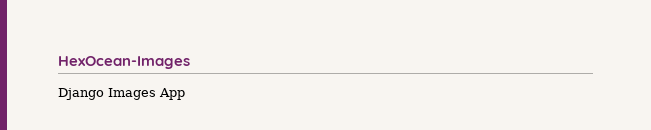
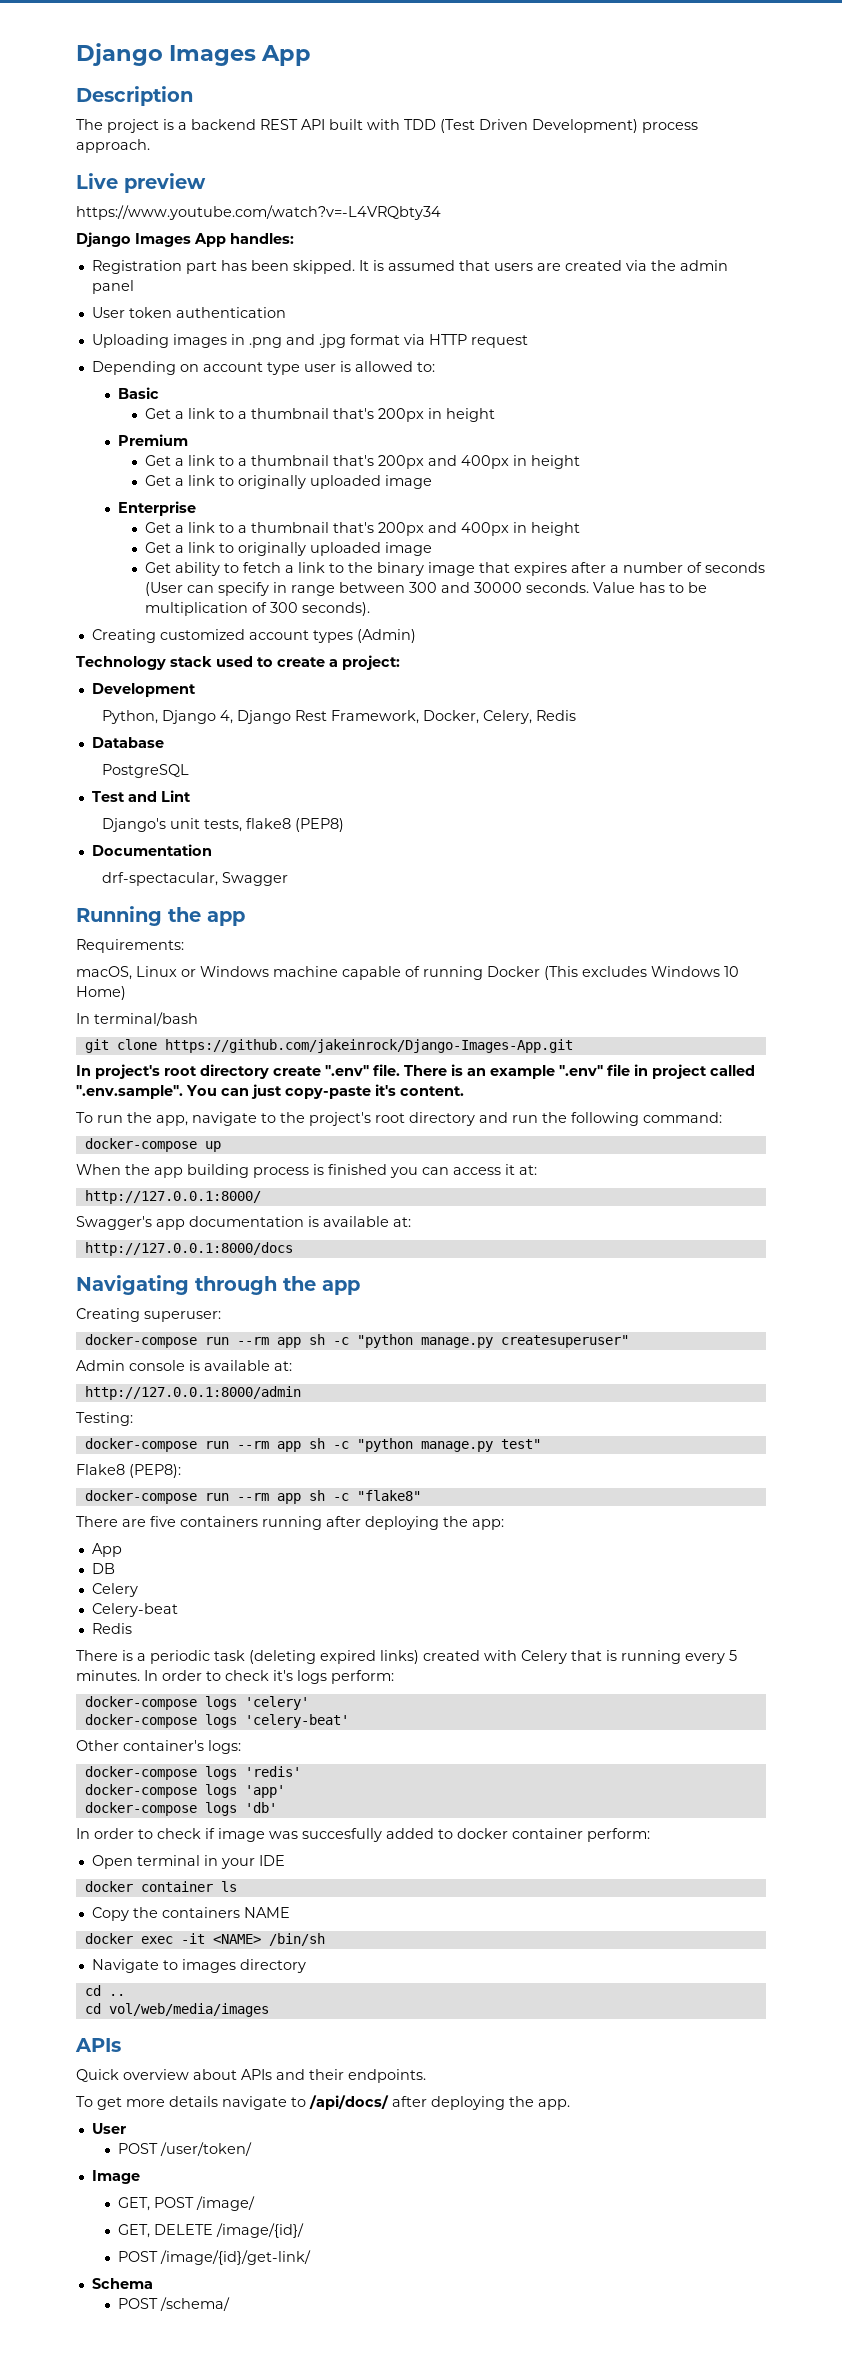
[58,56,190,69] [58,88,185,100] HexOcean-Images // Django Images App -> [76,43,312,66] [76,86,193,106] [76,119,698,133] [76,139,150,153] [76,173,206,193] [76,205,441,220] [76,232,294,247] [91,260,728,274] [91,280,134,294] [91,307,286,318] [91,334,528,348] [91,361,435,375] [118,387,160,399] [144,408,495,422] [118,434,189,446] [144,455,580,469] [144,475,432,489] [118,501,197,516] [144,522,580,536] [144,542,432,556] [144,562,765,576] [144,582,707,596] [144,602,370,616] [91,629,416,643] [76,655,400,670] [91,683,196,697] [102,710,577,724] [91,737,164,748] [102,764,190,778] [91,790,191,802] [102,818,345,832] [91,844,212,856] [102,872,289,886] [76,906,245,926] [76,939,184,953] [76,966,739,980] [76,986,126,1000] [76,1012,198,1026] [84,1039,573,1053] [76,1064,755,1079] [76,1084,464,1099] [76,1112,722,1126] [84,1138,221,1152] [76,1164,537,1178] [84,1190,261,1204] [76,1216,411,1230] [84,1242,293,1256] [76,1275,360,1295] [76,1308,221,1322] [84,1334,629,1348] [76,1360,292,1371] [84,1386,301,1400] [76,1412,133,1426] [84,1438,541,1452] [76,1464,181,1478] [84,1490,421,1504] [76,1516,504,1530] [91,1543,122,1557] [91,1563,115,1574] [91,1583,138,1597] [91,1603,178,1617] [91,1623,132,1634] [76,1650,737,1664] [76,1670,394,1684] [84,1696,309,1710] [84,1714,349,1728] [76,1740,241,1754] [84,1766,301,1780] [84,1784,285,1798] [84,1802,277,1816] [76,1828,650,1842] [91,1855,285,1869] [84,1881,237,1892] [91,1907,290,1921] [84,1933,325,1946] [91,1959,306,1973] [84,1985,125,1996] [84,2003,269,2017] [75,2038,121,2052] [76,2069,426,2083] [76,2095,570,2110] [91,2123,126,2134] [118,2142,253,2156] [91,2170,140,2184] [118,2196,256,2211] [118,2223,305,2238] [118,2250,312,2265] [91,2278,153,2289] [118,2297,231,2311] Django Images App // Description // The project is a backend REST API built with TDD (Test Driven Development) process approach. // Live preview // https://www.youtube.com/watch?v=-L4VRQbty34 // Django Images App handles: // Registration part has been skipped. It is assumed that users are created via the admin panel // User token authentication // Uploading images in .png and .jpg format via HTTP request // Depending on account type user is allowed to: // Basic // Get a link to a thumbnail that's 200px in height // Premium // Get a link to a thumbnail that's 200px and 400px in height // Get a link to originally uploaded image // Enterprise // Get a link to a thumbnail that's 200px and 400px in height // Get a link to originally uploaded image // Get ability to fetch a link to the binary image that expires after a number of seconds (User can specify in range between 300 and 30000 seconds. Value has to be multiplication of 300 seconds). // Creating customized account types (Admin) // Technology stack used to create a project: // Development // Python, Django 4, Django Rest Framework, Docker, Celery, Redis // Database // PostgreSQL // Test and Lint // Django's unit tests, flake8 (PEP8) // Documentation // drf-spectacular, Swagger // Running the app // Requirements: // macOS, Linux or Windows machine capable of running Docker (This excludes Windows 10 Home) // In terminal/bash // git clone https://github.com/jakeinrock/Django-Images-App.git // In project's root directory create ".env" file. There is an example ".env" file in project called ".env.sample". You can just copy-paste it's content. // To run the app, navigate to the project's root directory and run the following command: // docker-compose up // When the app building process is finished you can access it at: // http://127.0.0.1:8000/ // Swagger's app documentation is available at: // http://127.0.0.1:8000/docs // Navigating through the app // Creating superuser: // docker-compose run --rm app sh -c "python manage.py createsuperuser" // Admin console is available at: // http://127.0.0.1:8000/admin // Testing: // docker-compose run --rm app sh -c "python manage.py test" // Flake8 (PEP8): // docker-compose run --rm app sh -c "flake8" // There are five containers running after deploying the app: // App // DB // Celery // Celery-beat // Redis // There is a periodic task (deleting expired links) created with Celery that is running every 5 minutes. In order to check it's logs perform: // docker-compose logs 'celery' // docker-compose logs 'celery-beat' // Other container's logs: // docker-compose logs 'redis' // docker-compose logs 'app' // docker-compose logs 'db' // In order to check if image was succesfully added to docker container perform: // Open terminal in your IDE // docker container ls // Copy the containers NAME // docker exec -it <NAME> /bin/sh // Navigate to images directory // cd .. // cd vol/web/media/images // APIs // Quick overview about APIs and their endpoints. // To get more details navigate to /api/docs/ after deploying the app. // User // POST /user/token/ // Image // GET, POST /image/ // GET, DELETE /image/{id}/ // POST /image/{id}/get-link/ // Schema // POST /schema/

